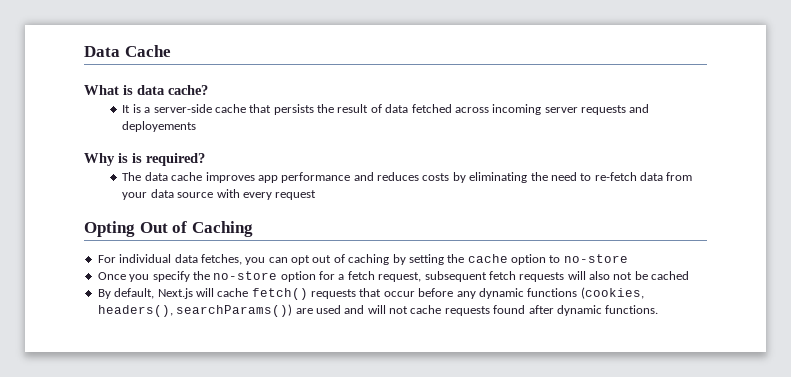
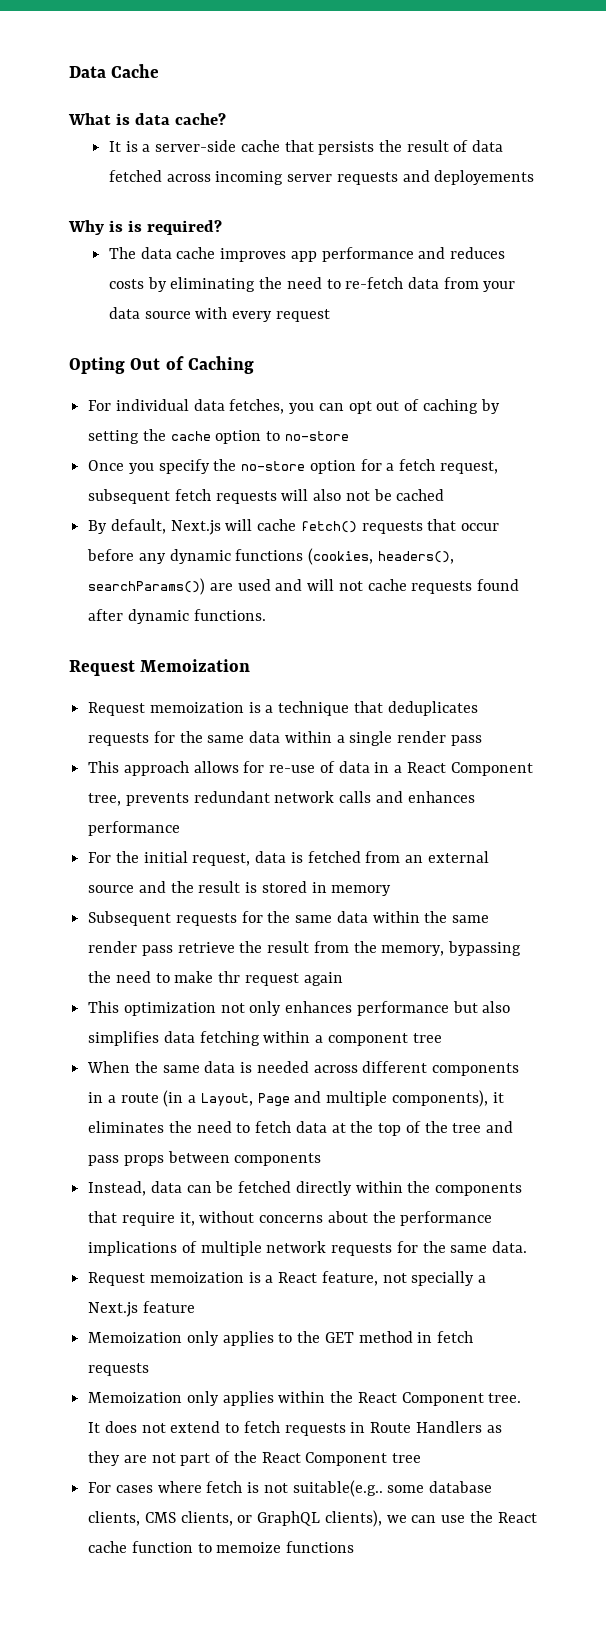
(659, 309) none -> [69,659,251,676] [88,701,478,716] [88,731,482,746] [88,761,533,776] [88,791,475,806] [88,821,181,836] [88,851,489,866] [88,881,392,896] [88,911,490,926] [88,941,522,956] [88,971,343,986] [88,1001,511,1016] [88,1031,442,1046] [87,1061,520,1076] [88,1090,504,1107] [88,1121,513,1136] [88,1151,322,1166] [88,1181,523,1196] [88,1211,493,1226] [88,1241,528,1256] [88,1271,487,1286] [88,1301,195,1317] [88,1331,474,1346] [88,1363,150,1376] [88,1391,522,1406] [88,1421,502,1436] [88,1451,422,1466] [88,1480,493,1497] [88,1510,537,1527] [88,1541,355,1553] // Request Memoization // Request memoization is a technique that deduplicates requests for the same data within a single render pass // This approach allows for re-use of data in a React Component tree, prevents redundant network calls and enhances performance // For the initial request, data is fetched from an external source and the result is stored in memory // Subsequent requests for the same data within the same render pass retrieve the result from the memory, bypassing the need to make thr request again // This optimization not only enhances performance but also simplifies data fetching within a component tree // When the same data is needed across different components in a route (in a Layout, Page and multiple components), it eliminates the need to fetch data at the top of the tree and pass props between components // Instead, data can be fetched directly within the components that require it, without concerns about the performance implications of multiple network requests for the same data. // Request memoization is a React feature, not specially a Next.js feature // Memoization only applies to the GET method in fetch requests // Memoization only applies within the React Component tree. It does not extend to fetch requests in Route Handlers as they are not part of the React Component tree // For cases where fetch is not suitable(e.g.. some database clients, CMS clients, or GraphQL clients), we can use the React cache function to memoize functions

